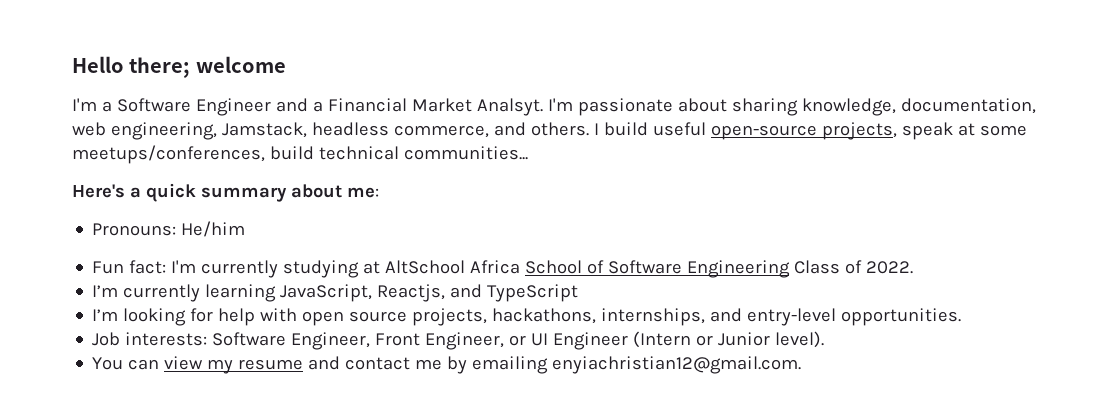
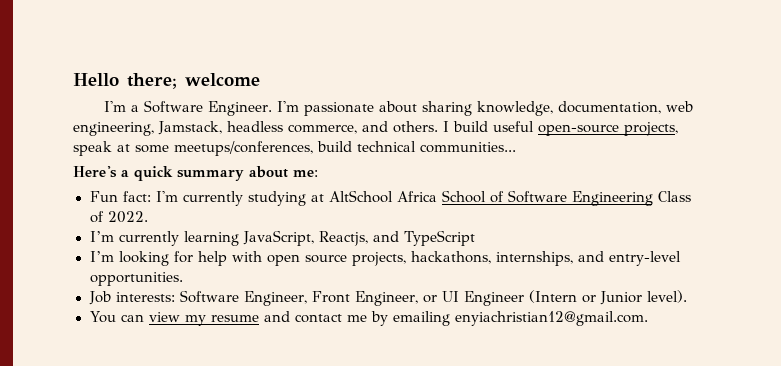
[195,98,543,116] Engineer and a Financial Market Analsyt. -> [207,101,272,116] Engineer.
[92,221,246,237] // Pronouns: He/him -> (318, 173) none

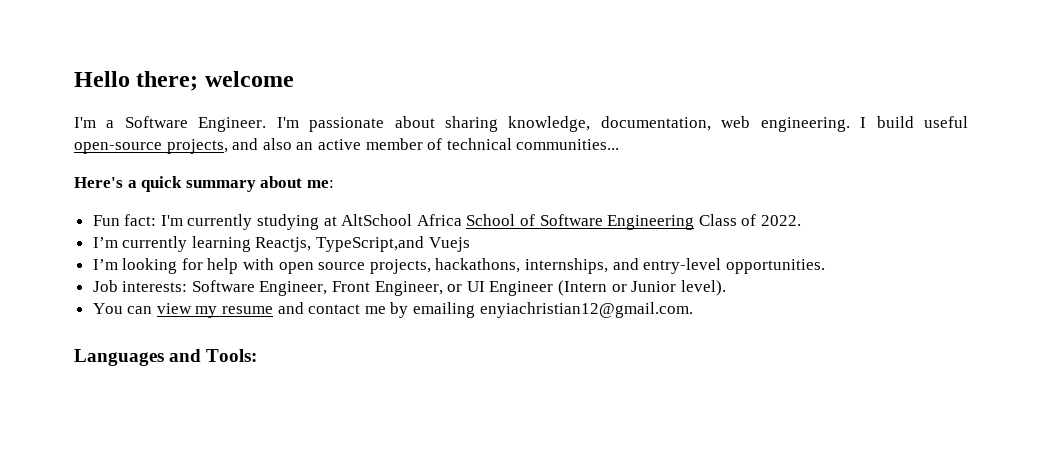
[73,121,438,136] engineering, Jamstack, headless commerce, and others. -> [760,117,850,132] engineering.
[73,141,352,156] speak at some meetups/conferences, build -> [232,138,443,150] and also an active member of
[242,230,476,246] JavaScript, Reactjs, and TypeScript -> [255,236,470,252] Reactjs, TypeScript,and Vuejs
(649, 318) none -> [74,349,258,366] // Languages and Tools:

